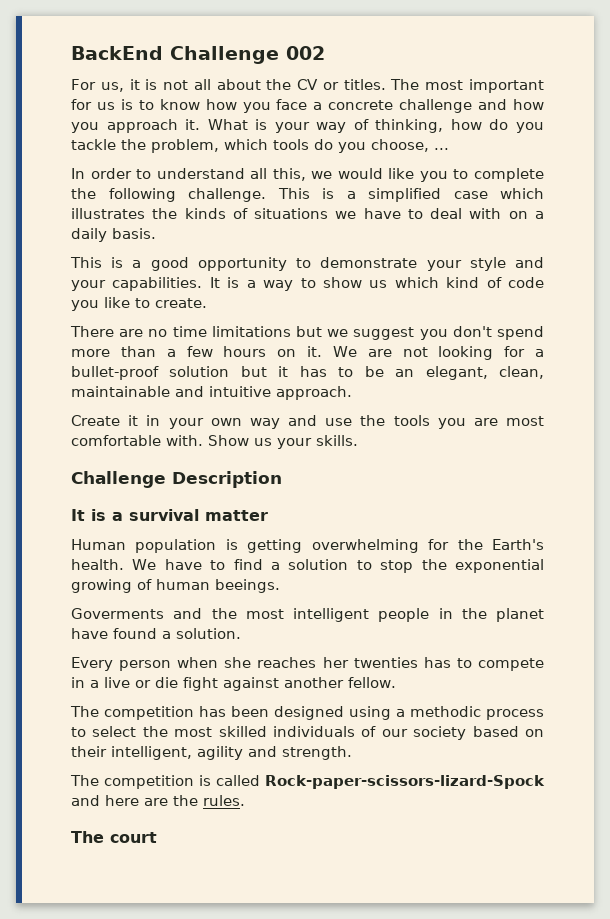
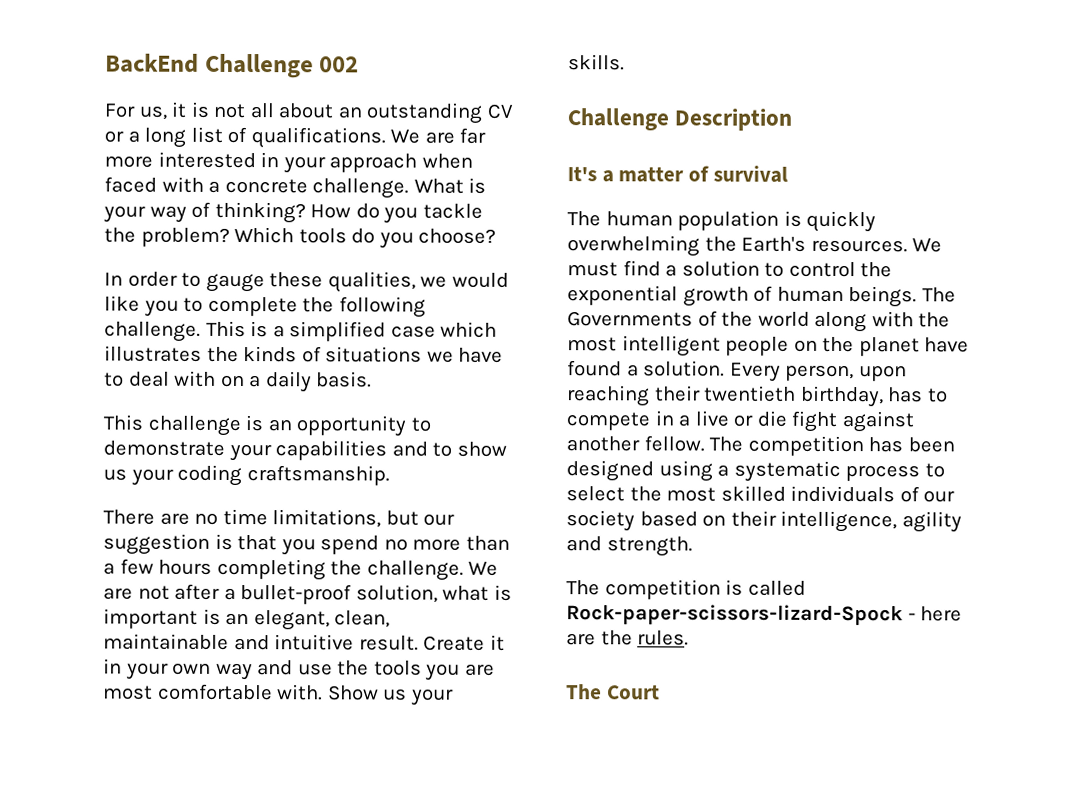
[266,79,544,93] [71,99,544,113] [71,119,201,133] the CV or titles. The most important for us is to know how you face a concrete challenge and how you approach it. -> [337,102,513,124] [104,126,487,149] [104,151,473,174] [104,176,410,199] an outstanding CV or a long list of qualifications. We are far more interested in your approach when faced with a concrete challenge.
[375,119,482,133] thinking, how -> [214,201,352,224] thinking? How
[151,139,268,153] problem, which -> [140,226,295,247] problem? Which
[371,139,449,152] choose, ... -> [418,228,497,244] choose?
[156,168,306,181] understand all this, -> [205,271,416,293] gauge these qualities,
[111,257,189,271] is a good -> [147,415,292,437] challenge is an
[469,257,544,271] [71,277,544,291] [71,297,207,311] [70,326,544,340] style and your capabilities. It is a way to show us which kind of code you like to create. // There are no time limitations but we suggest you don't spend -> [275,440,507,461] [103,464,390,487] [103,508,456,528] [103,533,408,556] capabilities and to show us your coding craftsmanship. // There are no time limitations, but our suggestion is that you spend no
[277,346,544,360] [71,366,384,380] on it. We are not looking for a bullet-proof solution but it has to be -> [216,558,499,581] [103,583,512,605] [103,608,221,629] completing the challenge. We are not after a bullet-proof solution, what is important is
[276,386,352,400] approach. // -> [358,635,419,651] result.
[71,509,268,521] [71,539,544,553] [71,559,226,570] It is a survival matter // Human population is getting overwhelming for the Earth's health. We have to -> [567,165,788,183] [567,210,877,233] [567,235,943,257] [567,262,618,277] It's a matter of survival // The human population is quickly overwhelming the Earth's resources. We must
[380,560,414,573] stop -> [788,261,856,278] control
[71,579,132,593] growing -> [682,286,749,307] growth
[215,579,280,593] [71,608,203,619] beeings. // Goverments and -> [848,286,956,308] [567,310,914,333] beings. The Governments of the world along with
[438,608,453,619] in -> [793,339,818,352] on
[71,657,418,671] // Every person when she reaches her twenties -> [729,362,907,382] [566,385,884,408] Every person, upon reaching their twentieth birthday,
(396, 682) // -> (705, 443) none
[410,706,481,717] methodic -> [733,460,841,482] systematic
[111,746,192,760] intelligent, -> [780,510,898,533] intelligence,
[71,795,100,806] and -> [907,613,916,621] -
[110,832,157,843] court -> [606,684,660,700] Court

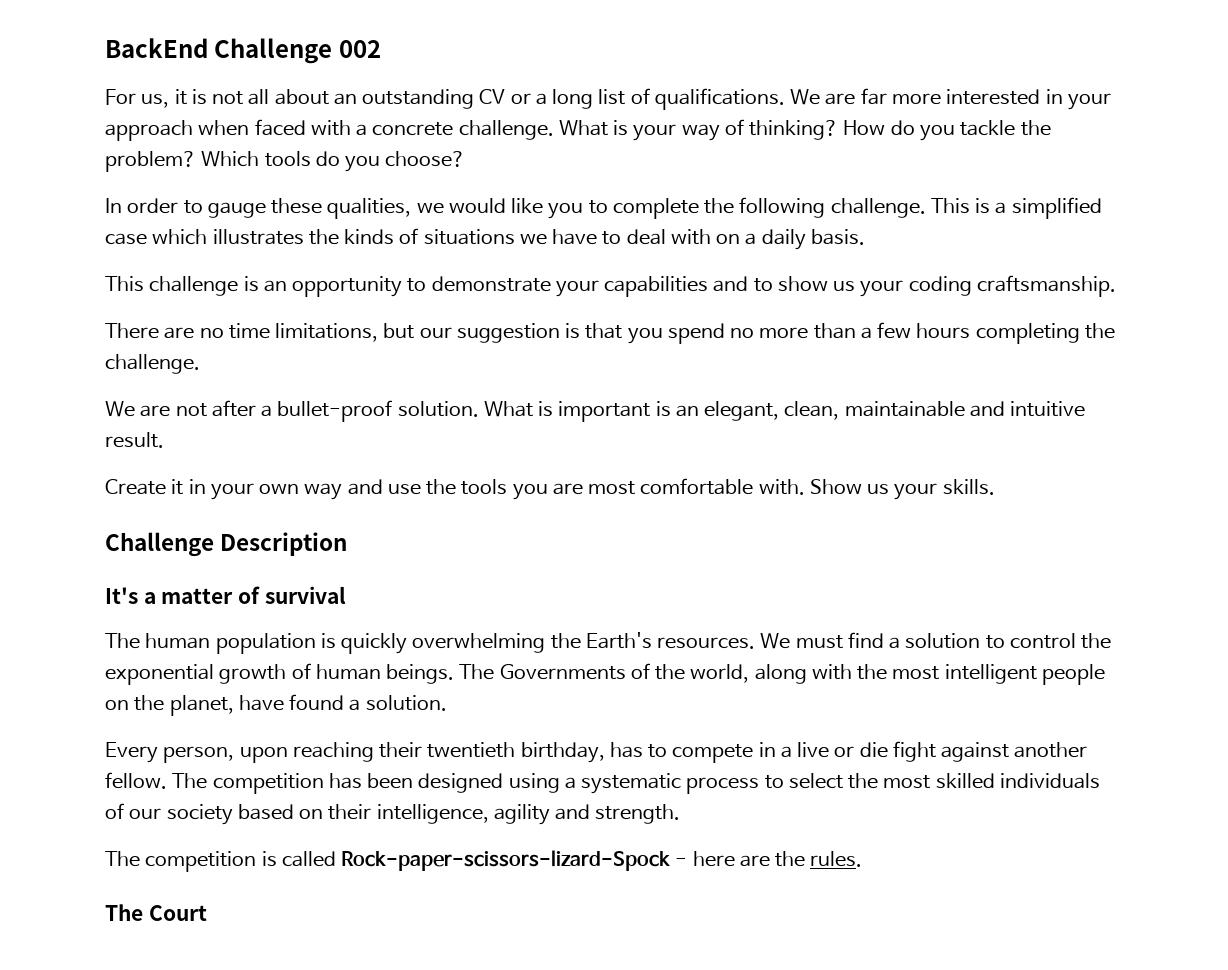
(464, 570) none -> (200, 364) //
[355,584,490,603] solution, what -> [397,401,533,417] solution. What
(419, 643) none -> (164, 440) //
[757,311,810,327] world -> [690,664,750,683] world,
[858,337,920,357] planet -> [169,695,234,716] planet,
(726, 368) none -> (447, 703) //

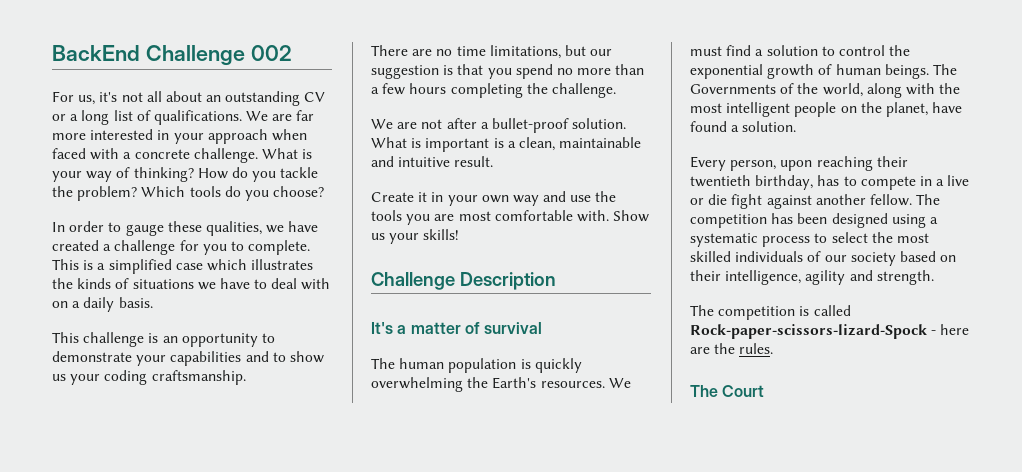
[174,89,207,105] it is -> [99,92,118,102] it's
[448,197,926,219] would like you to complete the following challenge. -> [288,221,319,232] [52,240,311,255] have created a challenge for you to complete.
[675,401,780,421] an elegant, -> [507,141,516,148] a
[942,479,995,495] skills. -> [423,229,460,240] skills!

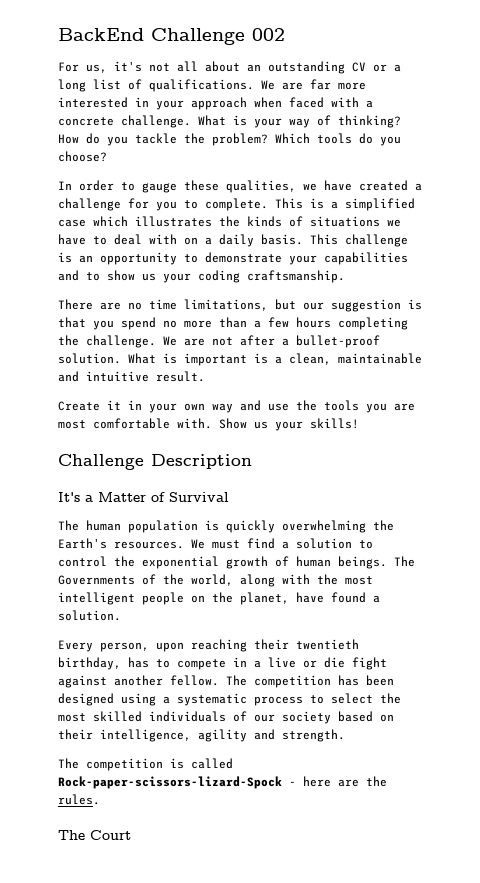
(153, 302) // -> (303, 239) none
(616, 90) // -> (156, 341) none
[410,322,543,334] matter of survival -> [98,492,229,502] Matter of Survival

